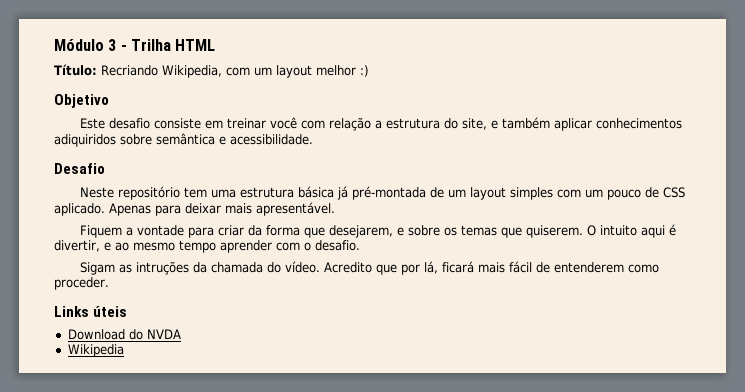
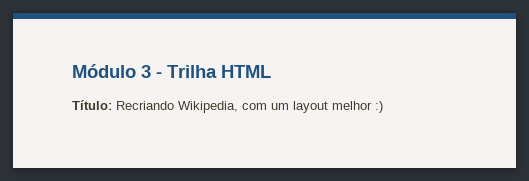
[54,94,109,108] [80,117,683,131] [54,133,313,147] [54,163,105,174] [80,186,686,200] [54,202,335,216] [80,224,677,238] [54,240,360,253] [80,261,660,275] [54,277,109,290] [54,306,128,317] [67,329,181,340] [67,344,124,357] // Objetivo // Este desafio consiste em treinar você com relação a estrutura do site, e também aplicar conhecimentos adiquiridos sobre semântica e acessibilidade. // Desafio // Neste repositório tem uma estrutura básica já pré-montada de um layout simples com um pouco de CSS aplicado. Apenas para deixar mais apresentável. // Fiquem a vontade para criar da forma que desejarem, e sobre os temas que quiserem. O intuito aqui é divertir, e ao mesmo tempo aprender com o desafio. // Sigam as intruções da chamada do vídeo. Acredito que por lá, ficará mais fácil de entenderem como proceder. // Links úteis // Download do NVDA // Wikipedia -> (383, 107) none

